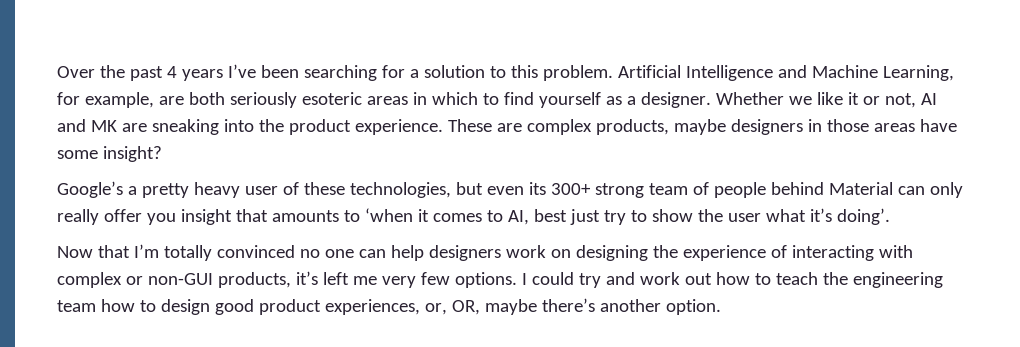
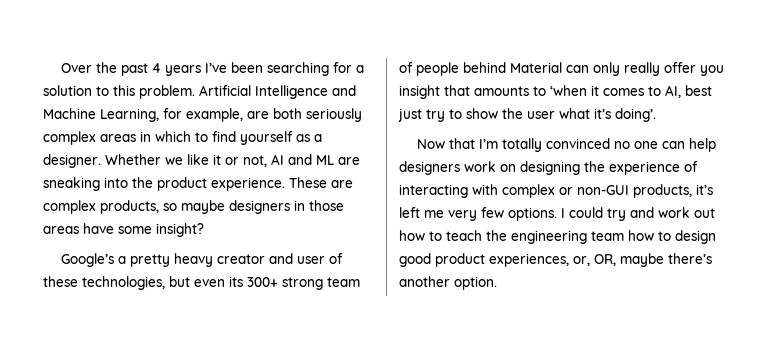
[301,92,362,105] esoteric -> [43,131,96,145] complex
[90,120,117,132] MK -> [316,155,334,165] ML
(669, 127) none -> [163,203,177,211] so
(240, 190) none -> [217,253,294,264] creator and

